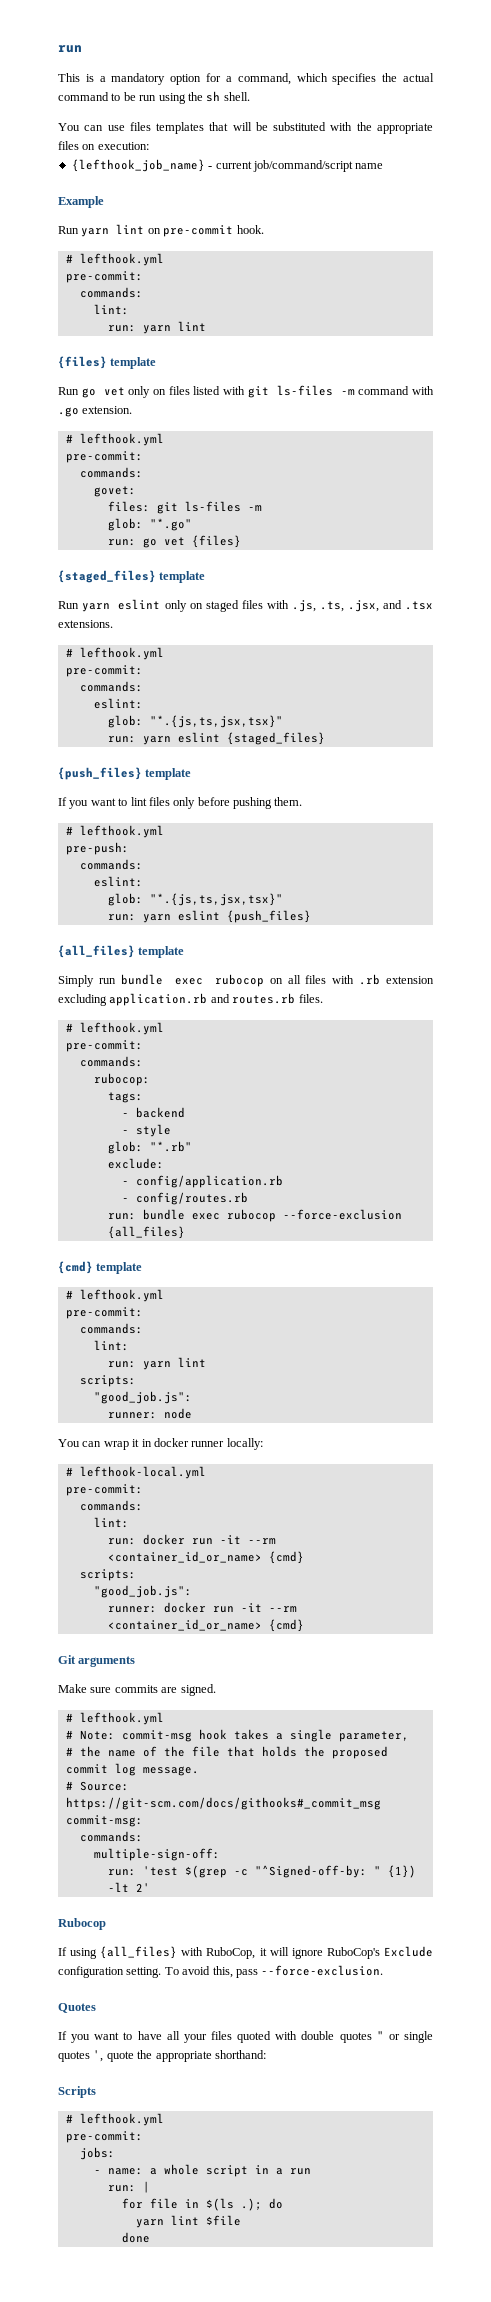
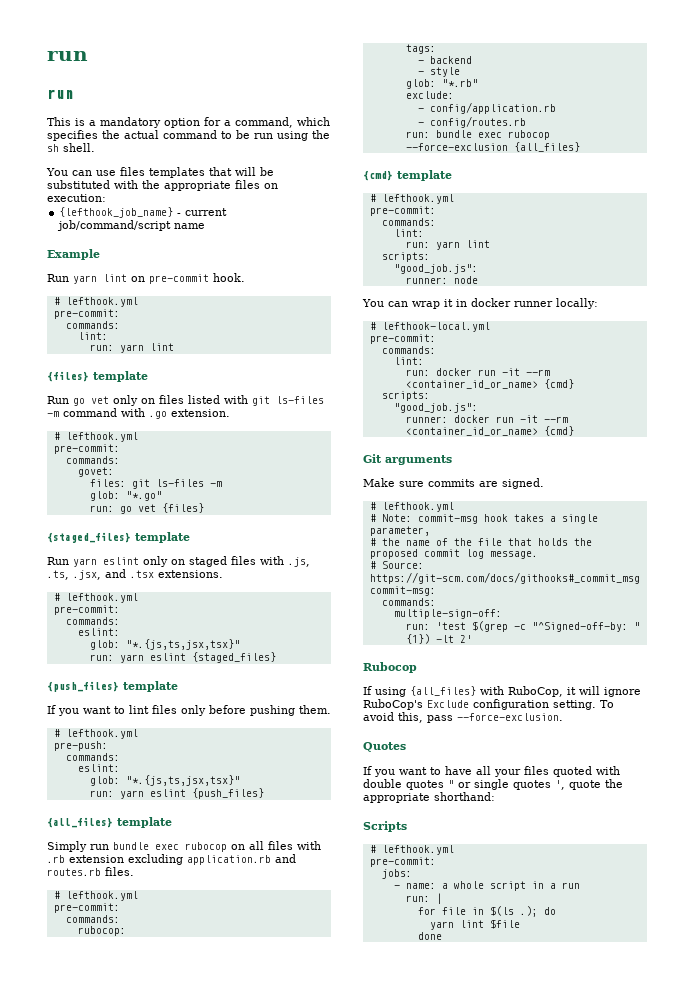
[58,45,82,53] run -> [47,51,88,61] [47,89,74,99] run // run

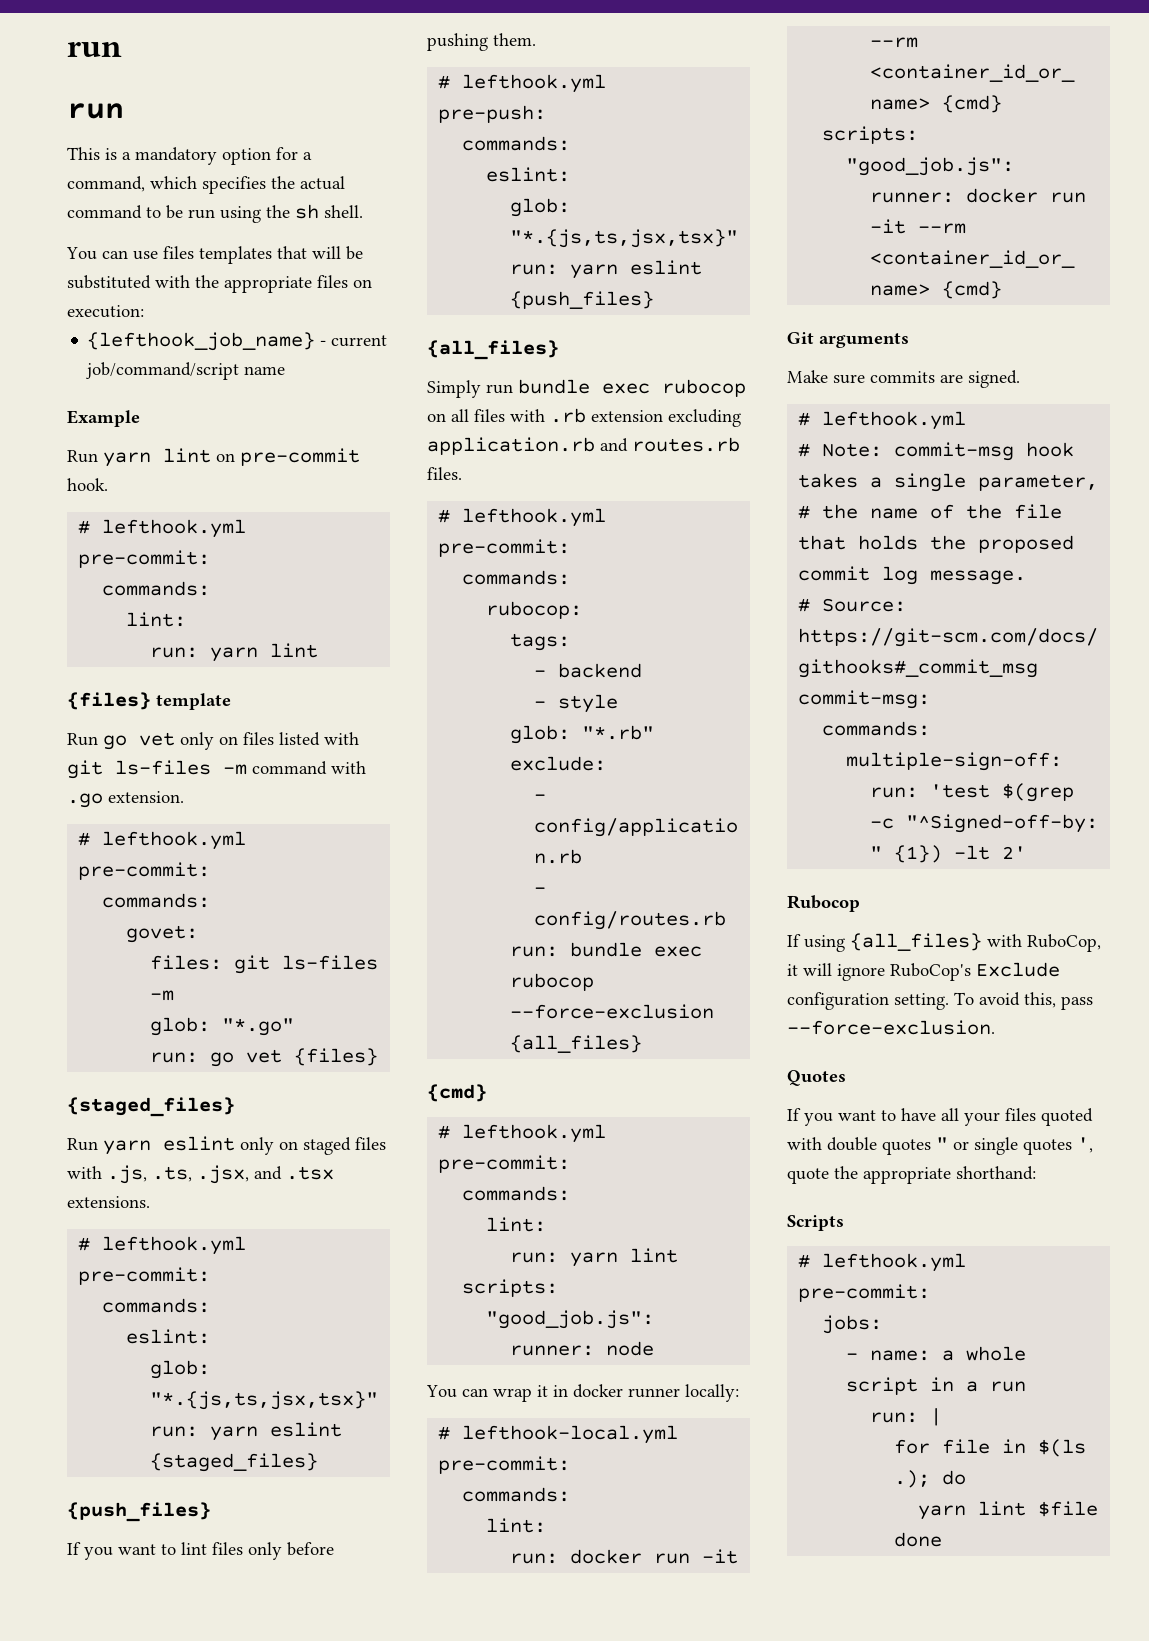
[135,532,190,543] template -> (235, 1107) none
[123,681,178,692] template -> (211, 1512) none
[117,817,172,828] template -> (559, 350) none
[397,170,452,181] template -> (487, 1093) none

